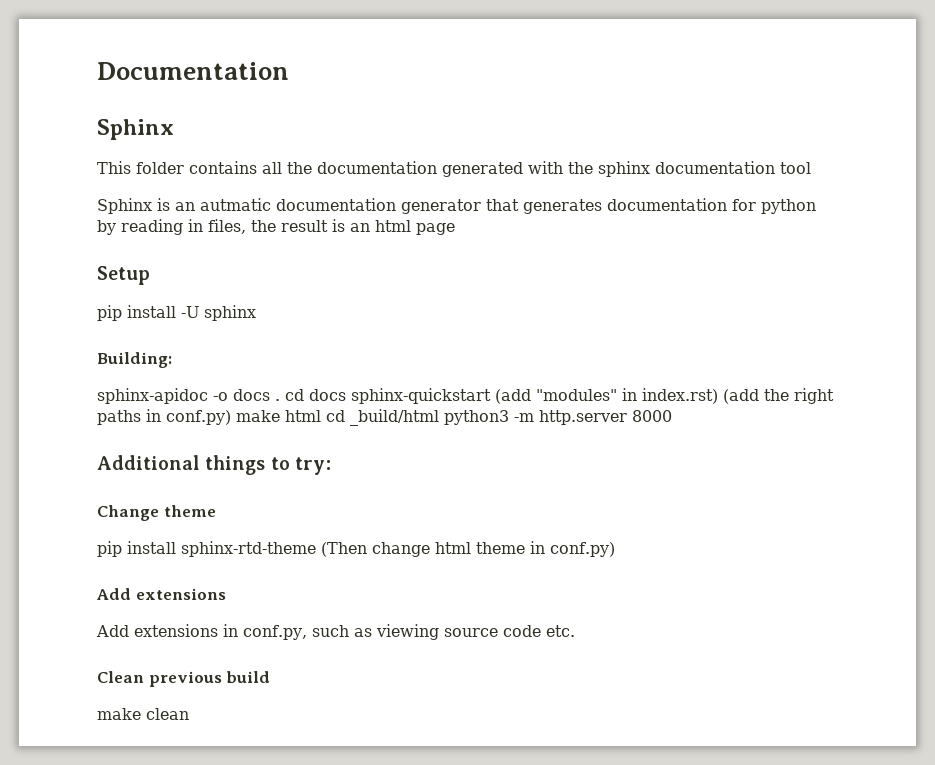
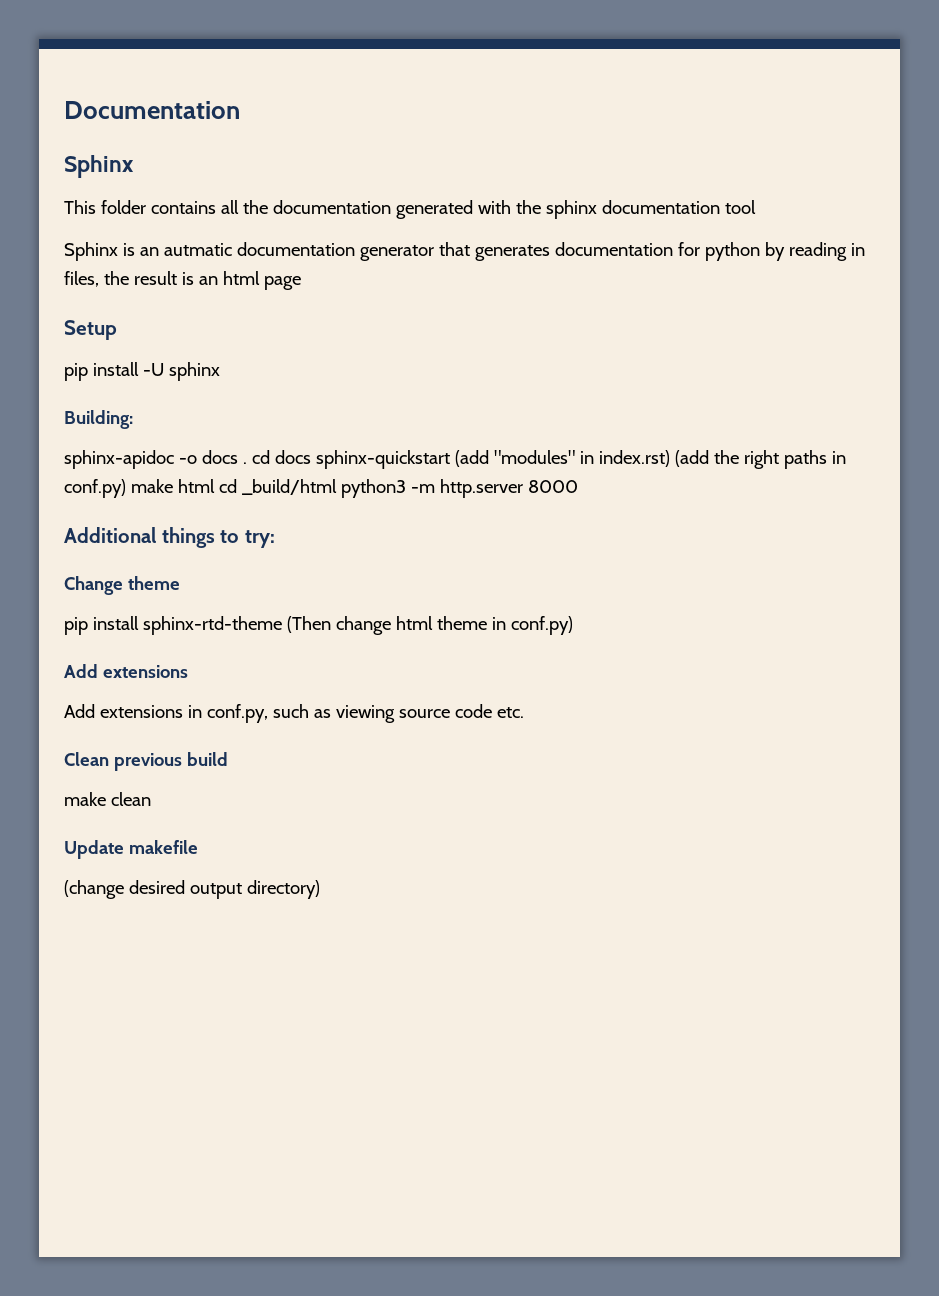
(189, 714) none -> [64,840,198,859] [64,880,320,899] // Update makefile // (change desired output directory)

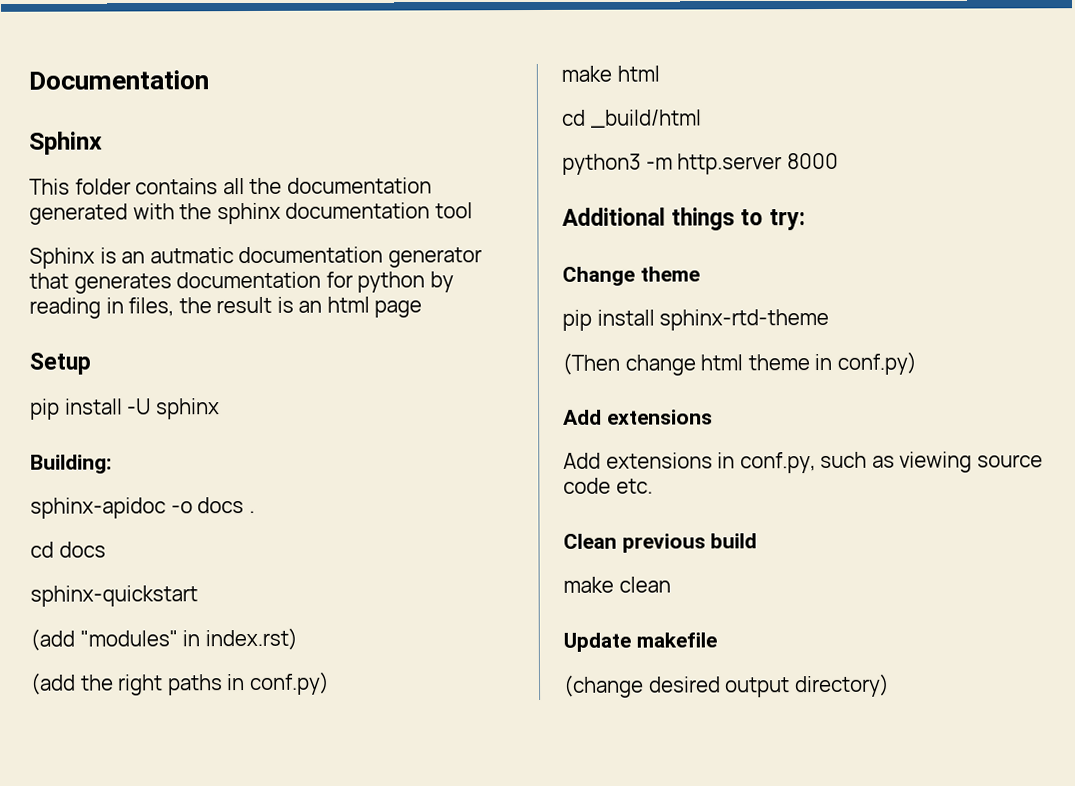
(247, 463) none -> (255, 512) //
(311, 457) none -> (106, 549) //
(450, 459) none -> (198, 596) //
(670, 458) none -> (298, 639) //
(126, 488) none -> (330, 683) //
(215, 486) none -> (660, 73) //
(337, 487) none -> (702, 118) //
(282, 625) none -> (830, 319) //

